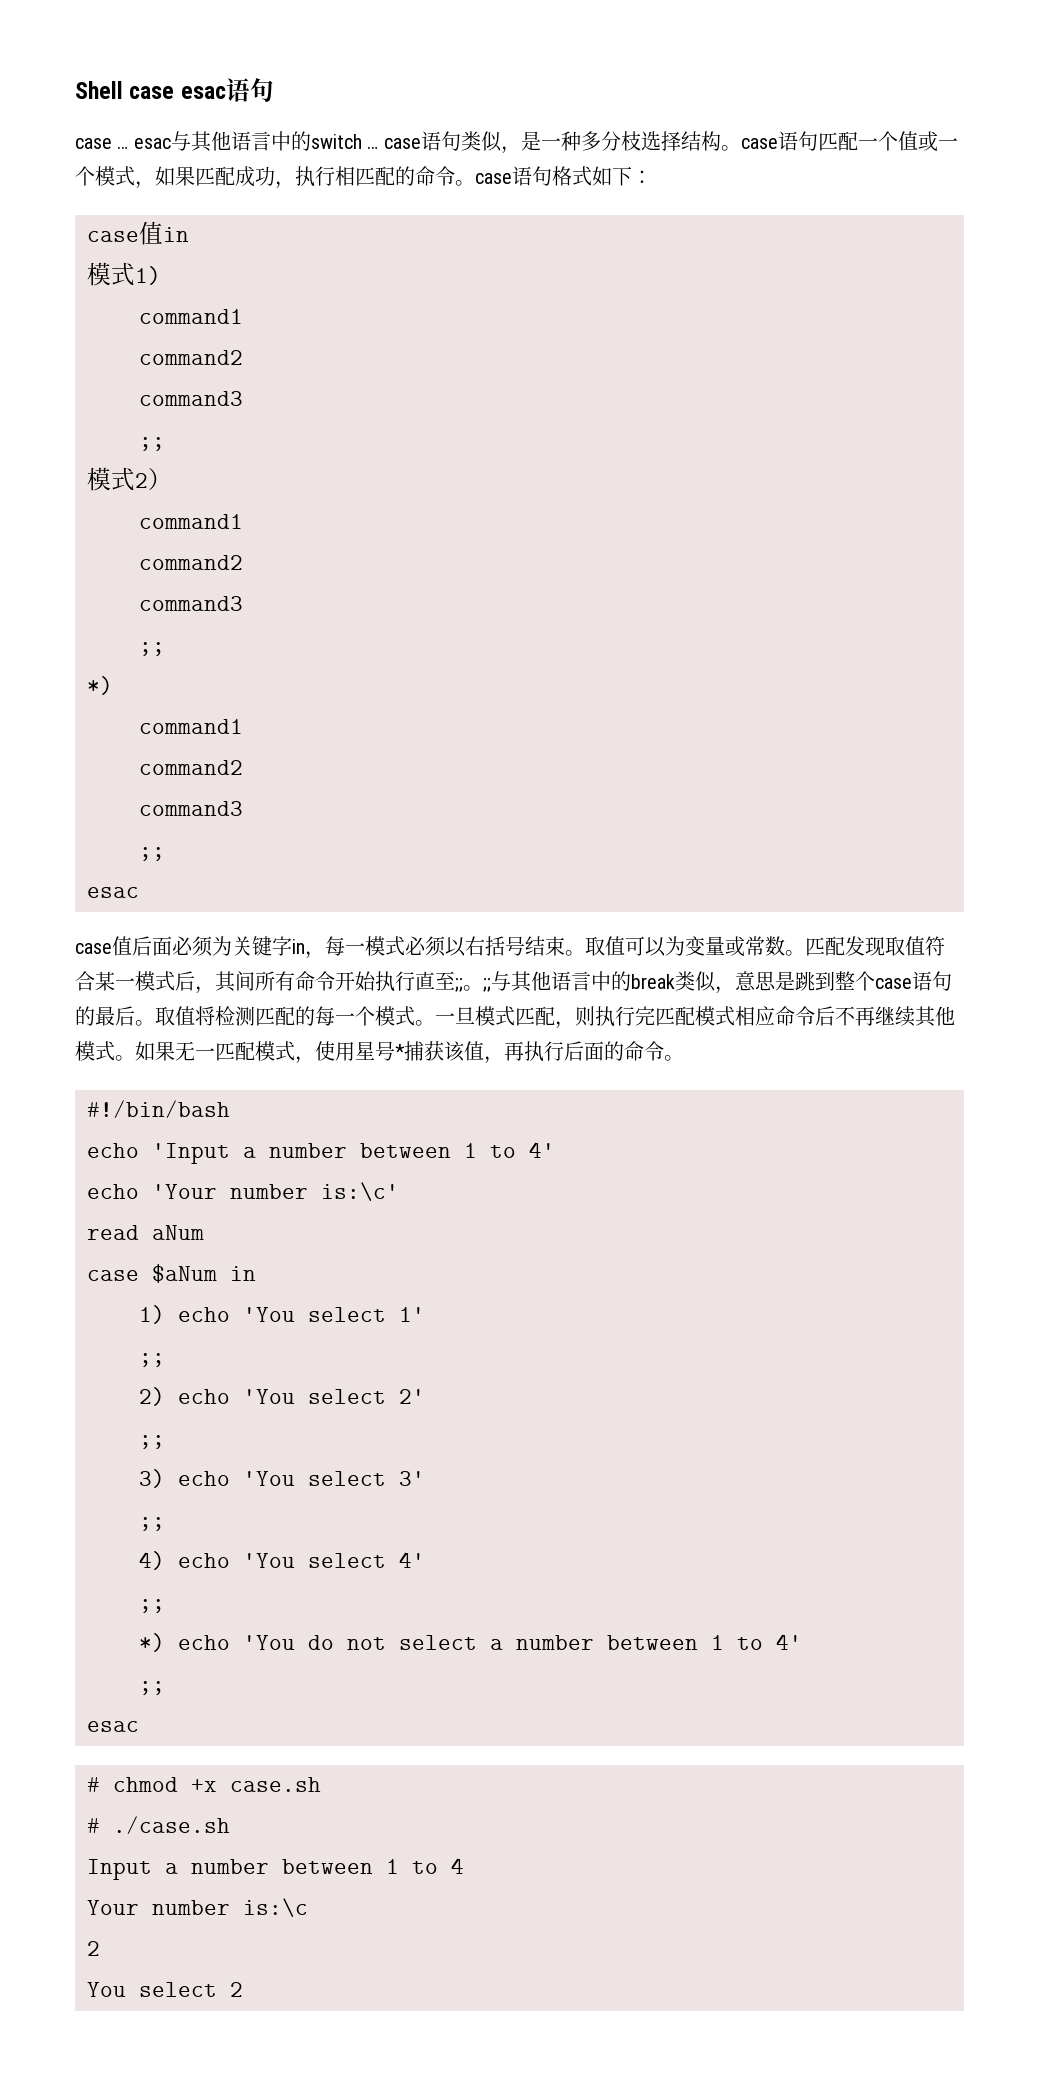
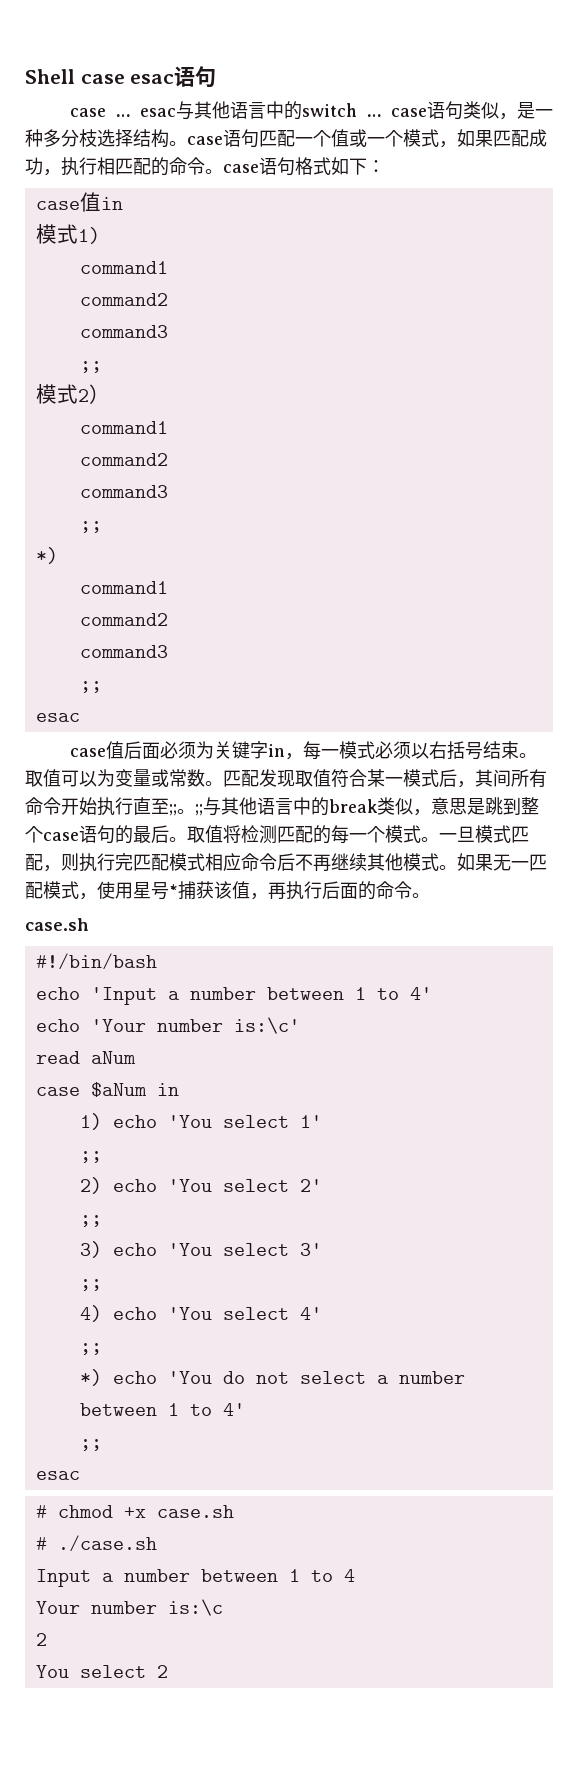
(684, 1058) none -> [25,918,89,931] // case.sh

